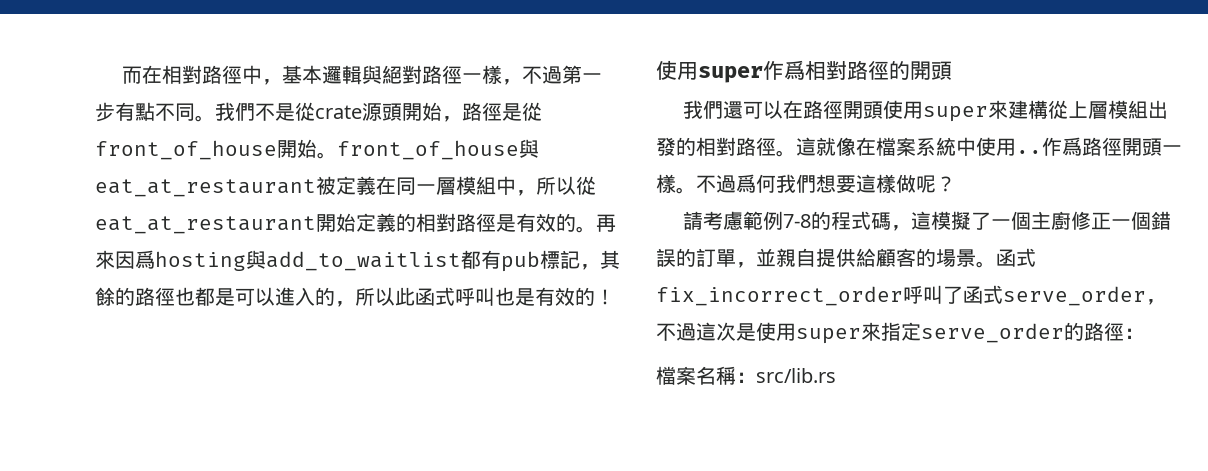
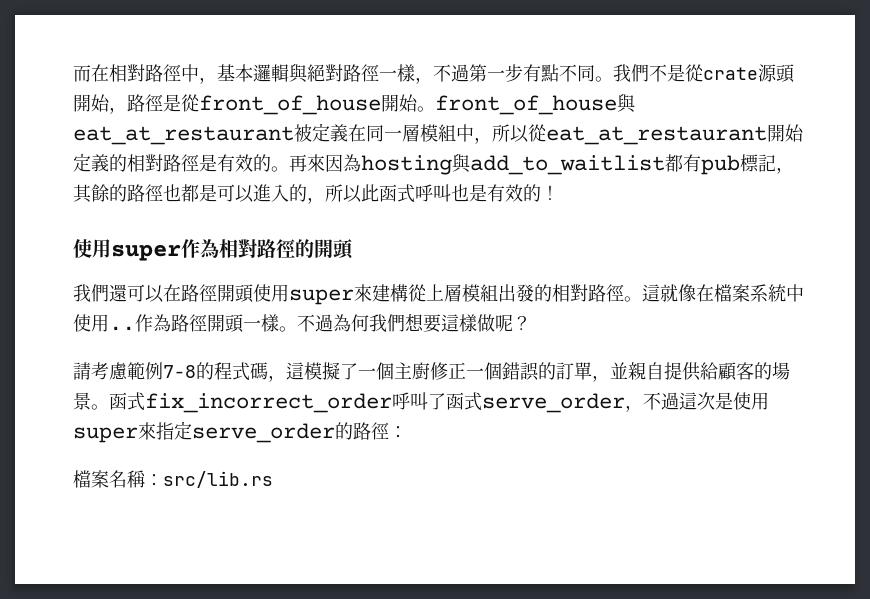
[135,250,155,269] 爲 -> [343,154,361,172] 為
[784,60,805,80] 爲 -> [200,238,219,259] 為
[1062,137,1082,156] 爲 -> [153,314,171,332] 為
[736,174,756,193] 爲 -> [333,314,351,332] 為

